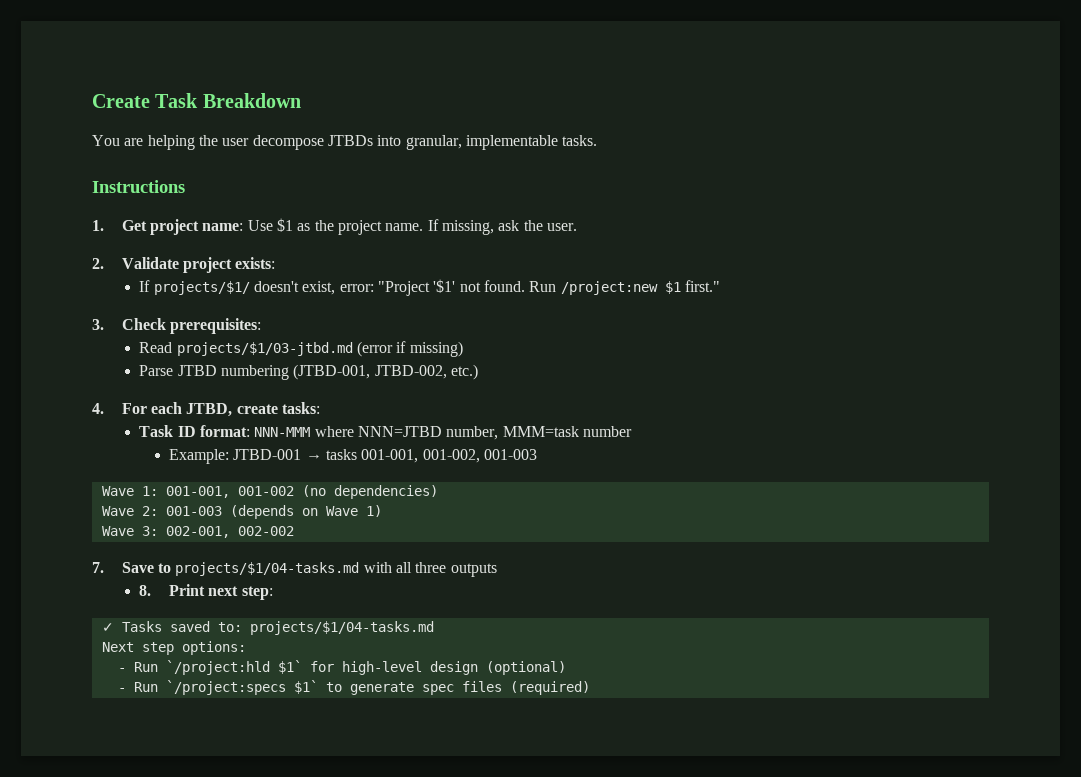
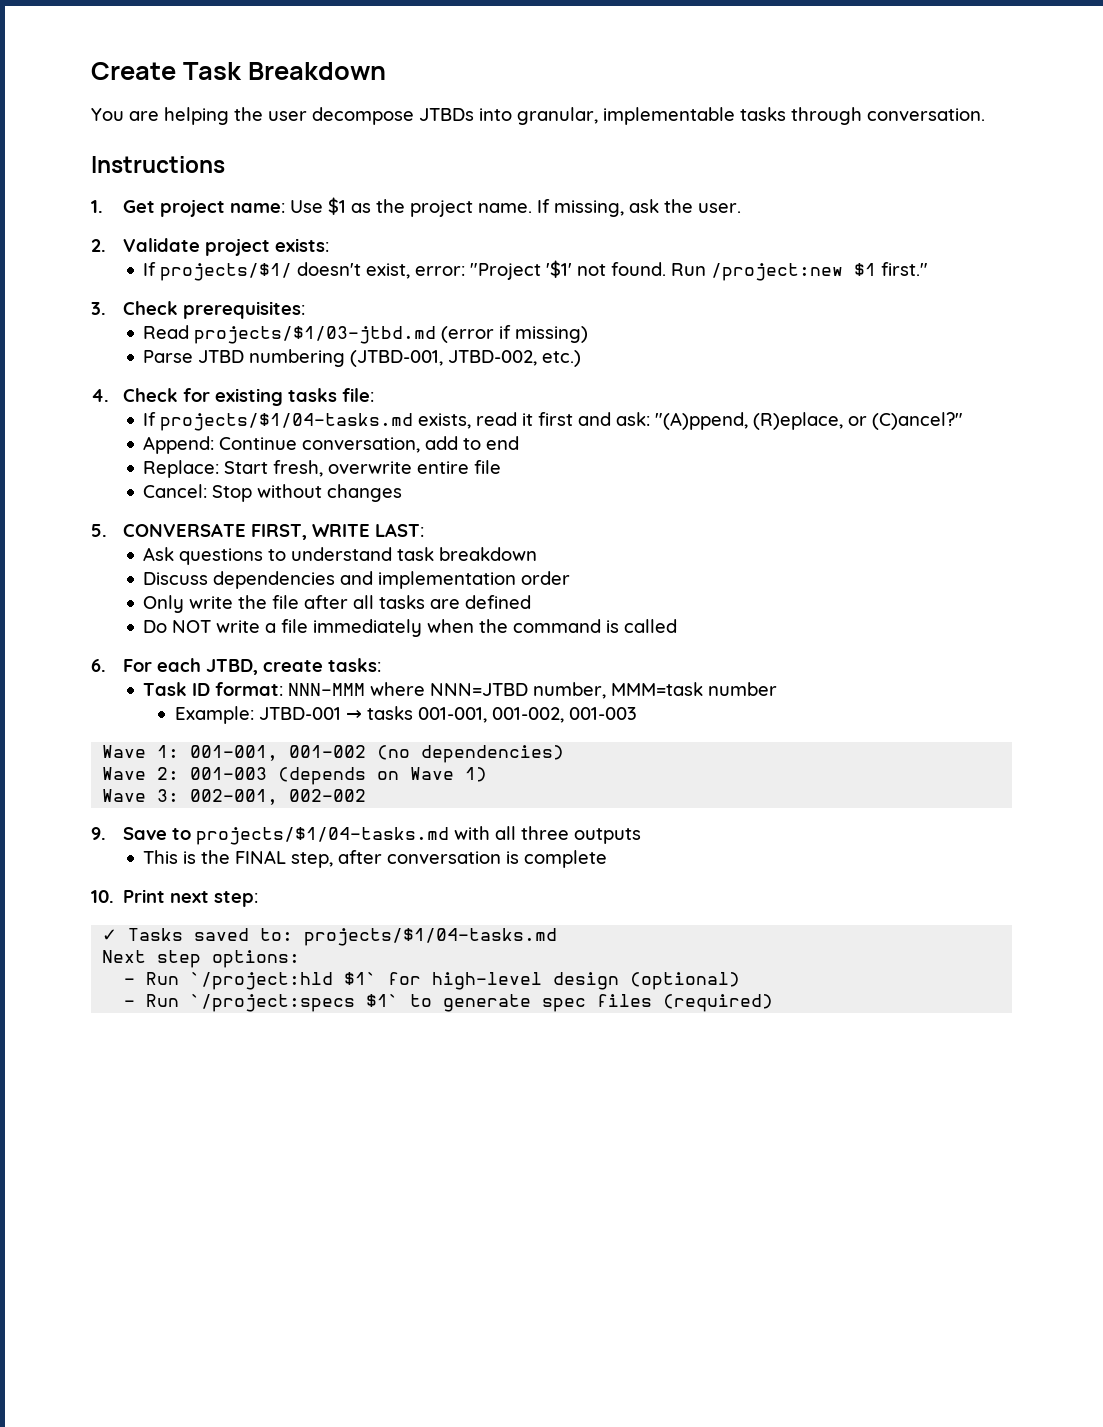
[562,135,598,146] tasks. -> [740,107,985,125] tasks through conversation.
(104, 408) none -> [122,388,374,406] [143,412,964,431] [143,436,520,454] [143,460,502,478] [143,484,403,502] [91,523,424,540] [143,547,538,565] [143,571,571,589] [143,595,532,613] [143,619,678,637] [91,659,106,672] Check for existing tasks file: // If projects/$1/04-tasks.md exists, read it first and ask: "(A)ppend, (R)eplace, or (C)ancel?" // Append: Continue conversation, add to end // Replace: Start fresh, overwrite entire file // Cancel: Stop without changes // 5. CONVERSATE FIRST, WRITE LAST: // Ask questions to understand task breakdown // Discuss dependencies and implementation order // Only write the file after all tasks are defined // Do NOT write a file immediately when the command is called // 6.
[92,562,104,573] 7. -> [91,827,106,840] 9.
[139,585,152,596] 8. -> [143,850,608,868] [91,890,114,903] This is the FINAL step, after conversation is complete // 10.

